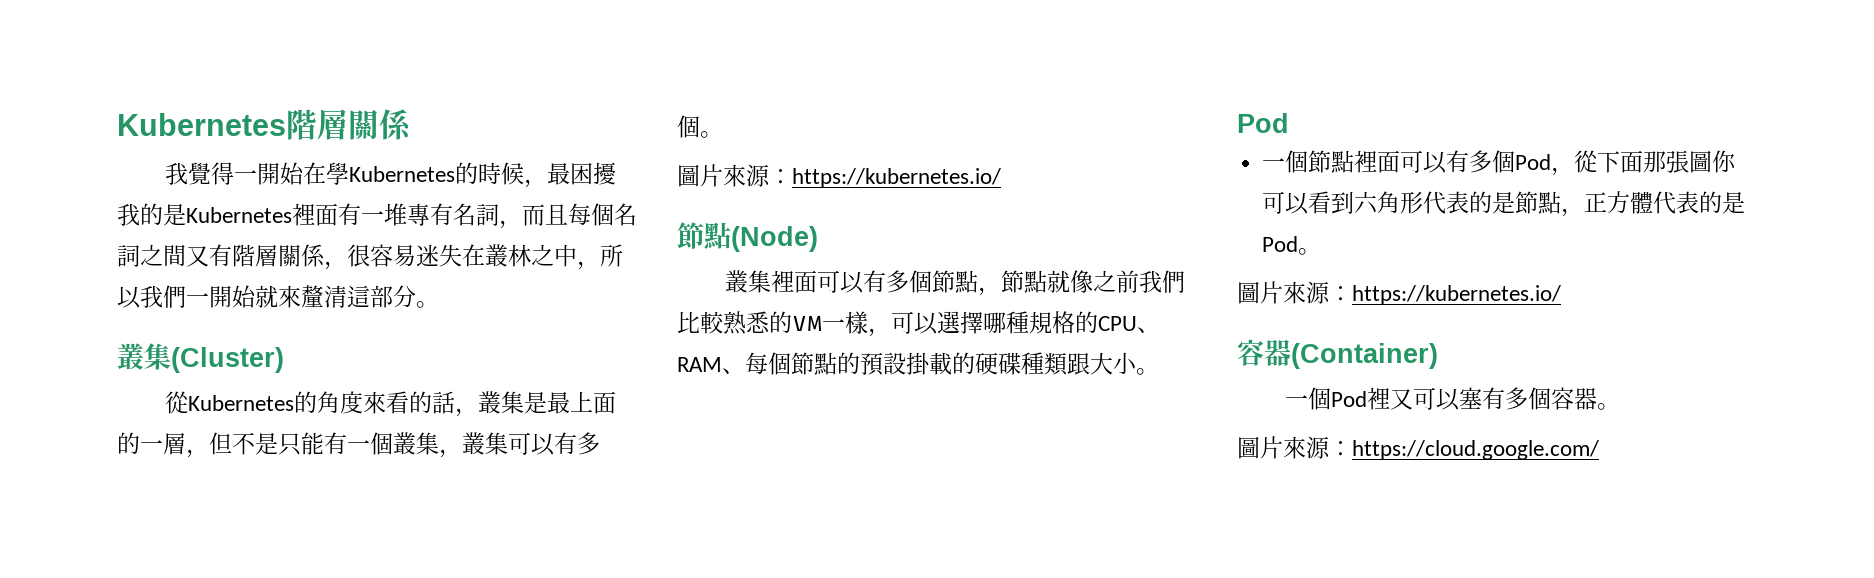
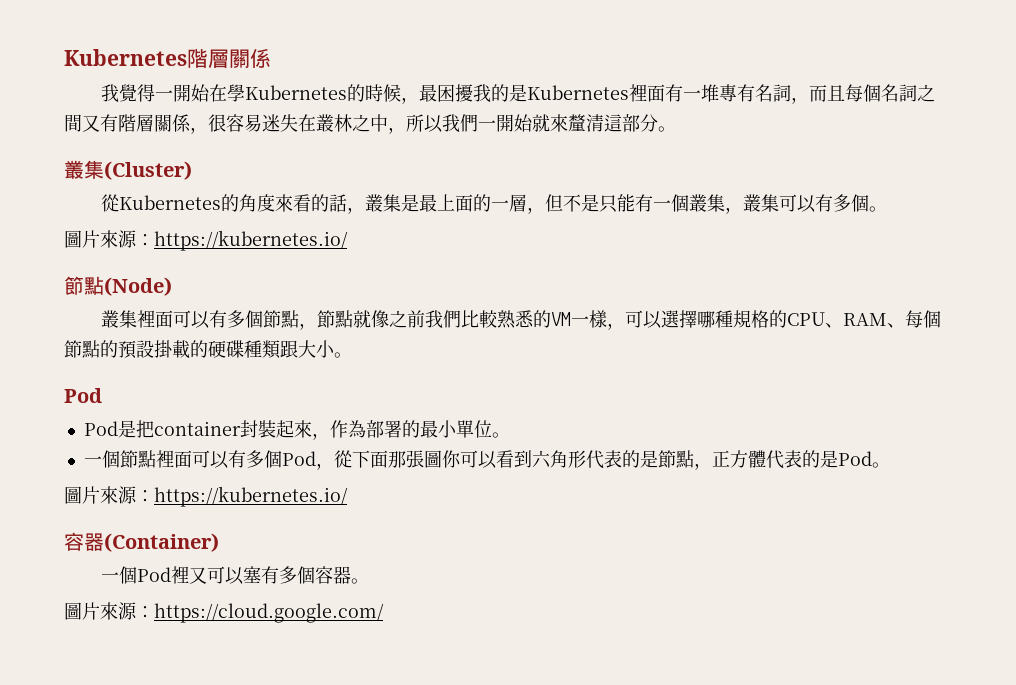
(1289, 123) none -> [83,420,510,440] // Pod是把container封裝起來，作為部署的最小單位。

